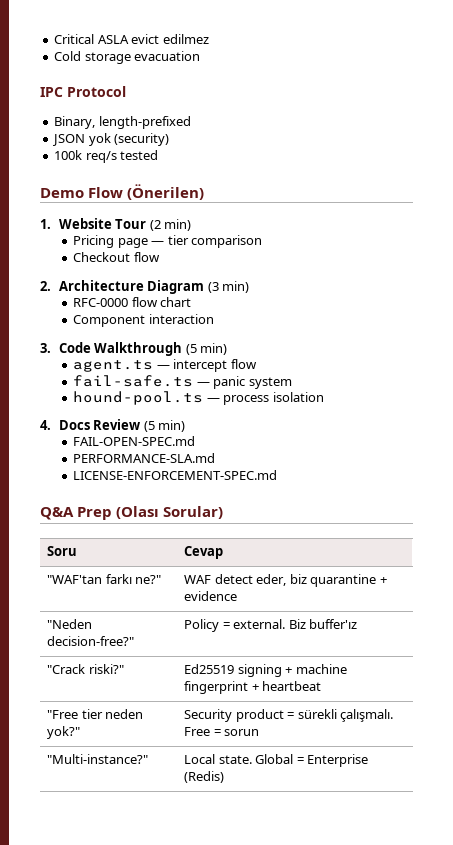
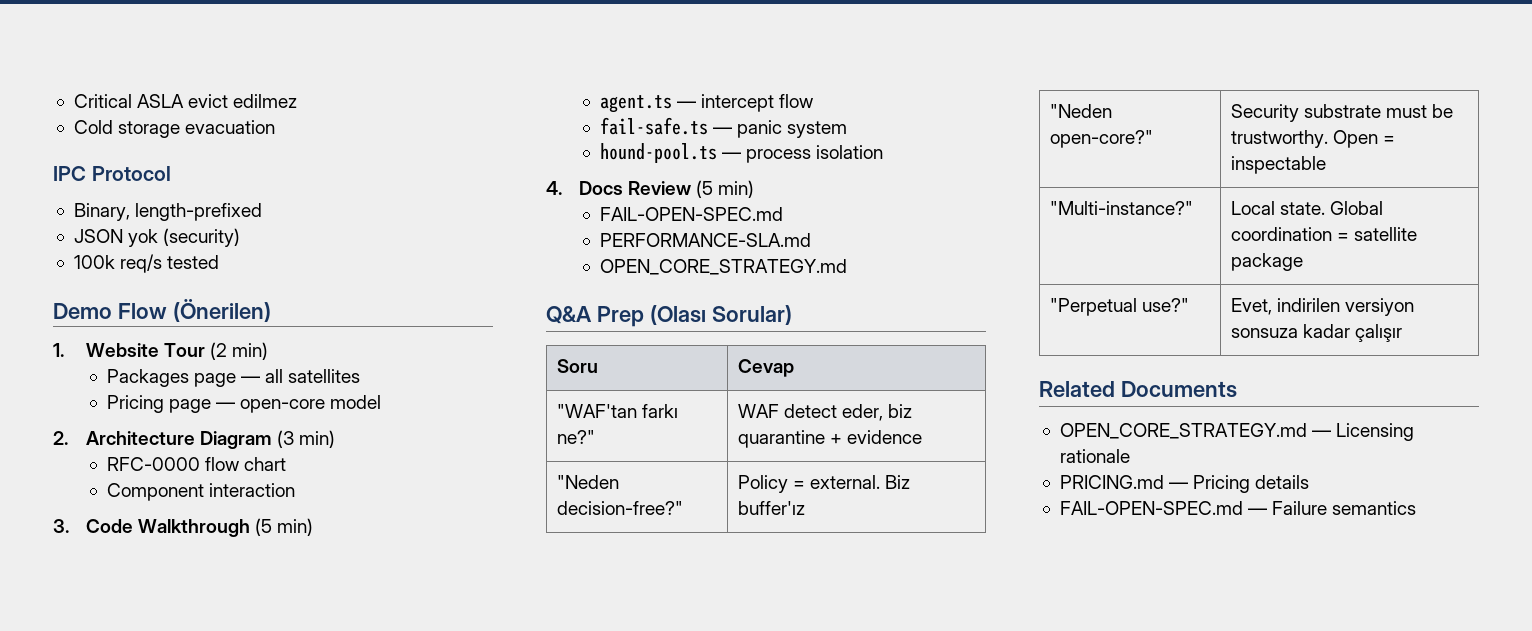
(192, 225) none -> [106,369,361,387] // Packages page — all satellites
[167,235,263,248] [73,252,160,262] tier comparison // Checkout flow -> [240,395,382,413] open-core model
[73,470,278,480] LICENSE-ENFORCEMENT-SPEC.md -> [599,259,847,275] OPEN_CORE_STRATEGY.md
[47,664,124,674] [184,664,347,677] [184,681,322,694] [47,709,144,719] [47,726,81,739] [184,709,394,722] [184,727,260,736] [47,754,149,764] [184,754,369,767] [184,771,225,783] "Crack riski?" | Ed25519 signing + machine fingerprint + heartbeat // "Free tier neden yok?" | Security product = sürekli çalışmalı. Free = sorun // "Multi-instance?" | Local state. Global = Enterprise (Redis) -> [1049,104,1112,118] [1049,130,1153,148] [1230,104,1454,122] [1230,130,1396,148] [1230,156,1326,174] [1049,201,1193,215] [1230,201,1384,215] [1230,227,1418,241] [1230,253,1303,271] [1049,298,1190,316] [1230,298,1415,316] [1230,324,1403,342] [1039,381,1237,398] [1059,423,1415,441] [1059,449,1130,463] [1059,475,1310,493] [1059,501,1417,515] "Neden open-core?" | Security substrate must be trustworthy. Open = inspectable // "Multi-instance?" | Local state. Global coordination = satellite package // "Perpetual use?" | Evet, indirilen versiyon sonsuza kadar çalışır // Related Documents // OPEN_CORE_STRATEGY.md — Licensing rationale // PRICING.md — Pricing details // FAIL-OPEN-SPEC.md — Failure semantics

